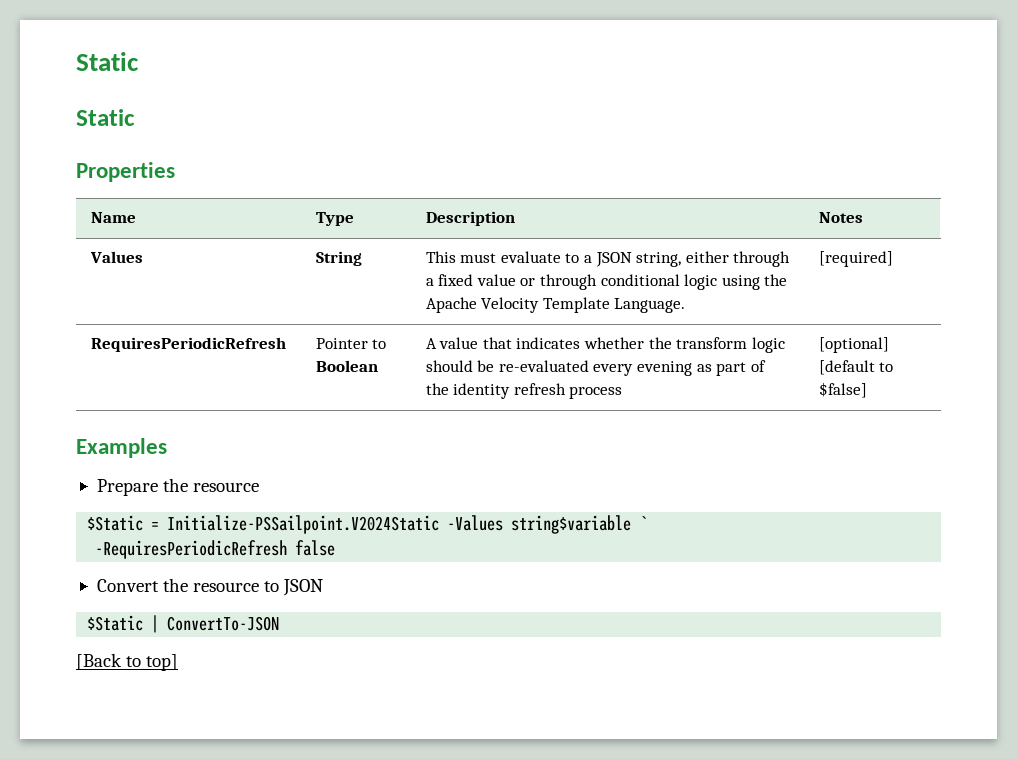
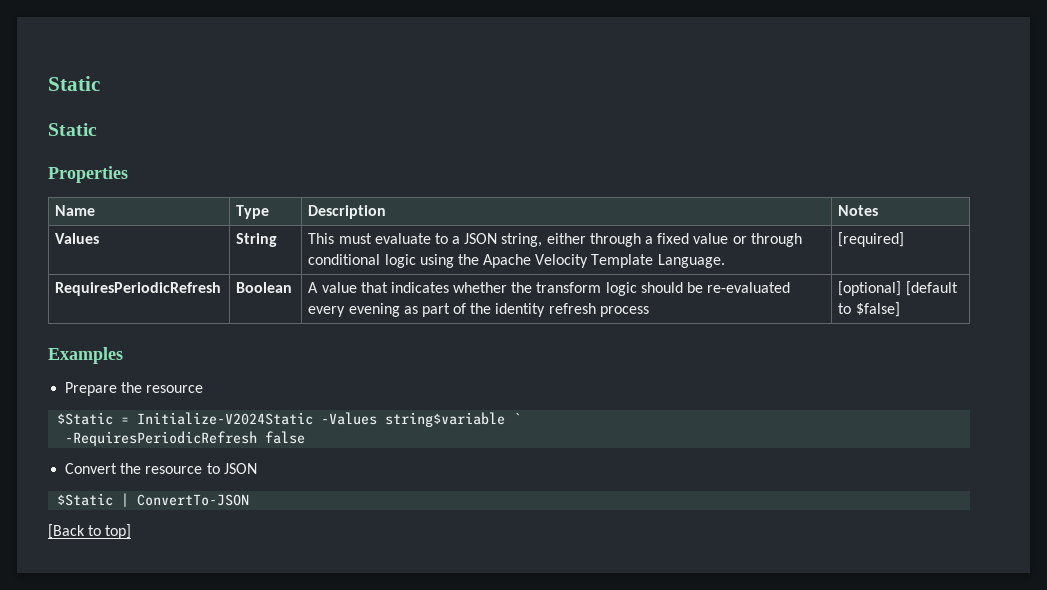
[315,338,387,349] Pointer to -> (222, 289) none
[167,515,440,534] Initialize-PSSailpoint.V2024Static -> [137,412,314,425] Initialize-V2024Static

